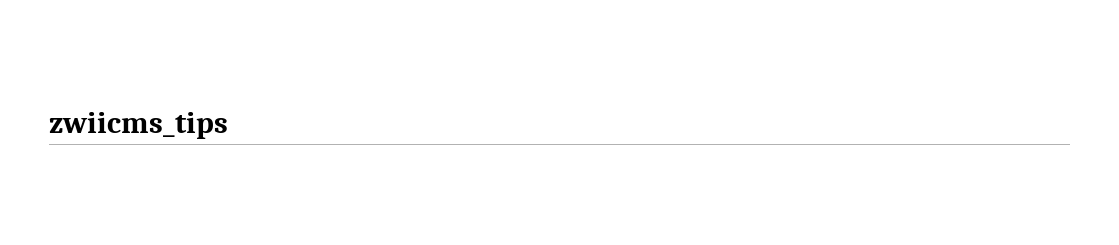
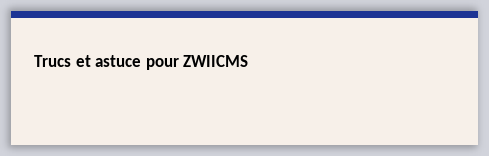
[49,112,228,139] zwiicms_tips -> [34,55,249,70] Trucs et astuce pour ZWIICMS

